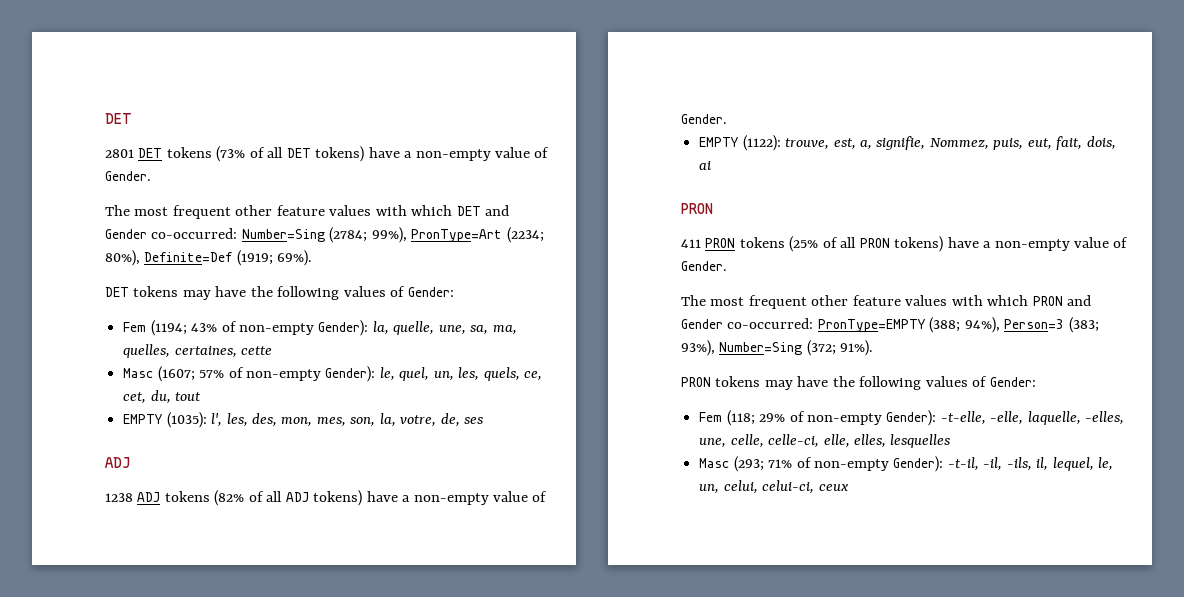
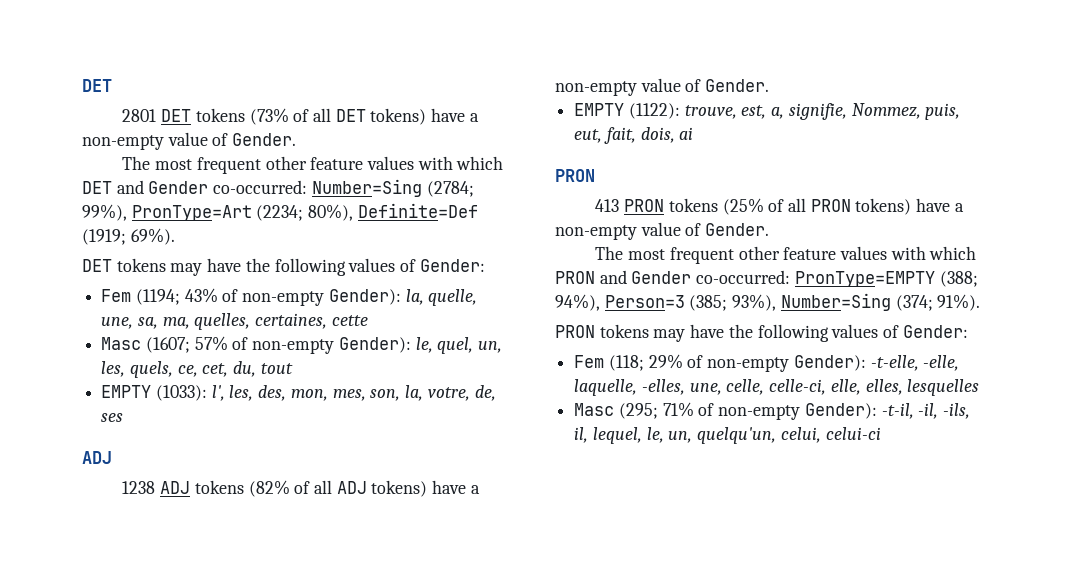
[166,412,207,428] (1035): -> [155,385,207,401] (1033):
[681,239,701,248] 411 -> [595,199,620,212] 413
[1068,317,1099,333] (383; -> [689,295,728,311] (385;
[806,340,836,356] (372; -> [895,295,933,311] (374;
[733,456,764,472] (293; -> [618,403,658,419] (295;
[723,480,848,494] celui, celui-ci, ceux -> [697,427,881,444] quelqu'un, celui, celui-ci

